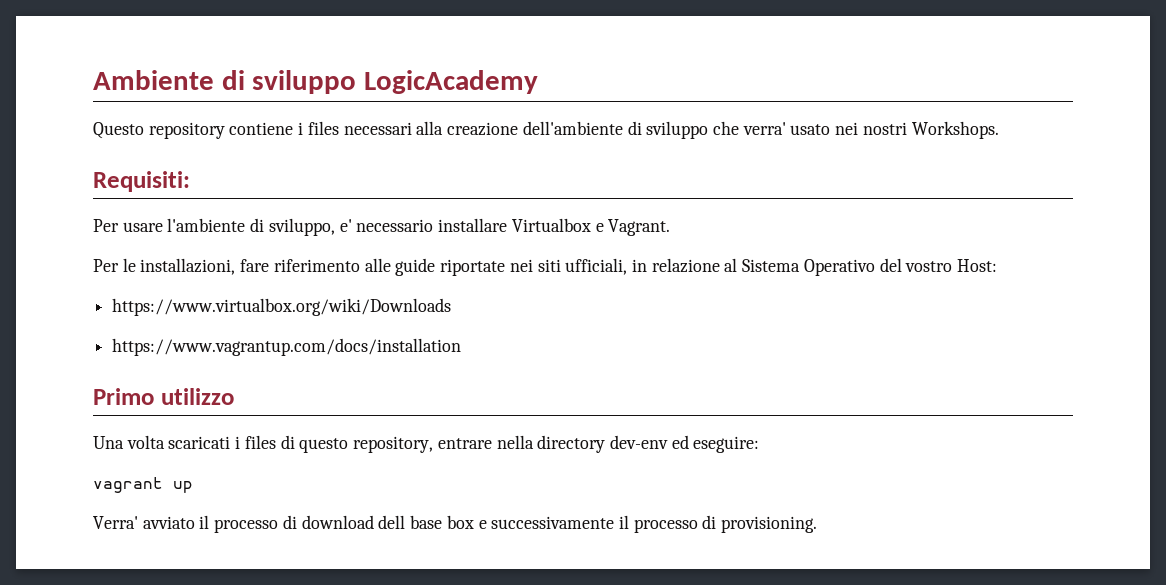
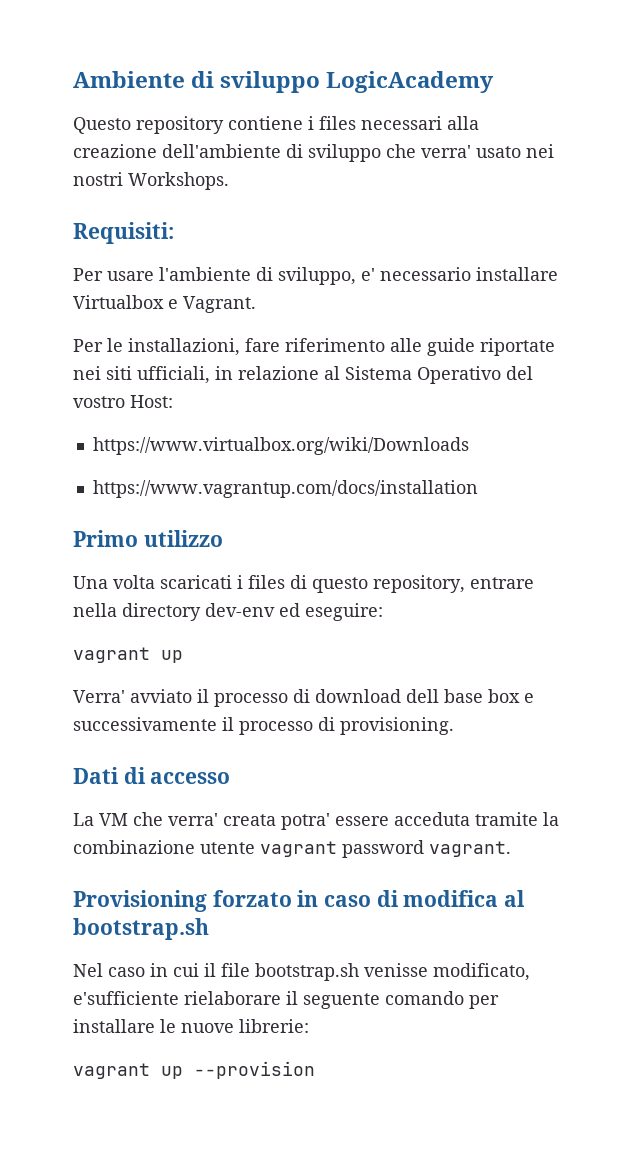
(818, 524) none -> [73,767,231,784] [73,812,559,830] [73,840,511,858] [73,890,526,912] [73,918,209,940] [73,963,530,981] [73,991,499,1009] [73,1019,309,1033] [73,1061,315,1079] // Dati di accesso // La VM che verra' creata potra' essere acceduta tramite la combinazione utente vagrant password vagrant. // Provisioning forzato in caso di modifica al bootstrap.sh // Nel caso in cui il file bootstrap.sh venisse modificato, e'sufficiente rielaborare il seguente comando per installare le nuove librerie: // vagrant up --provision

